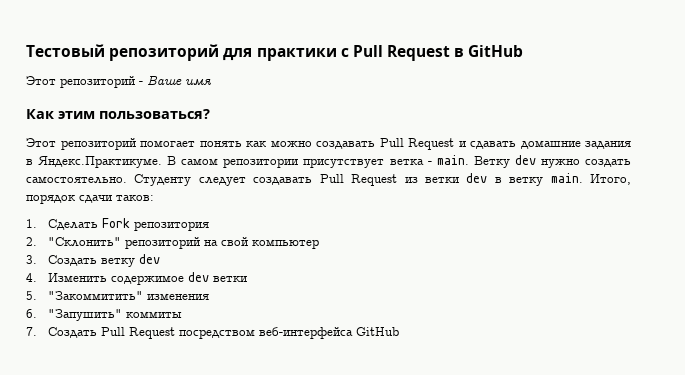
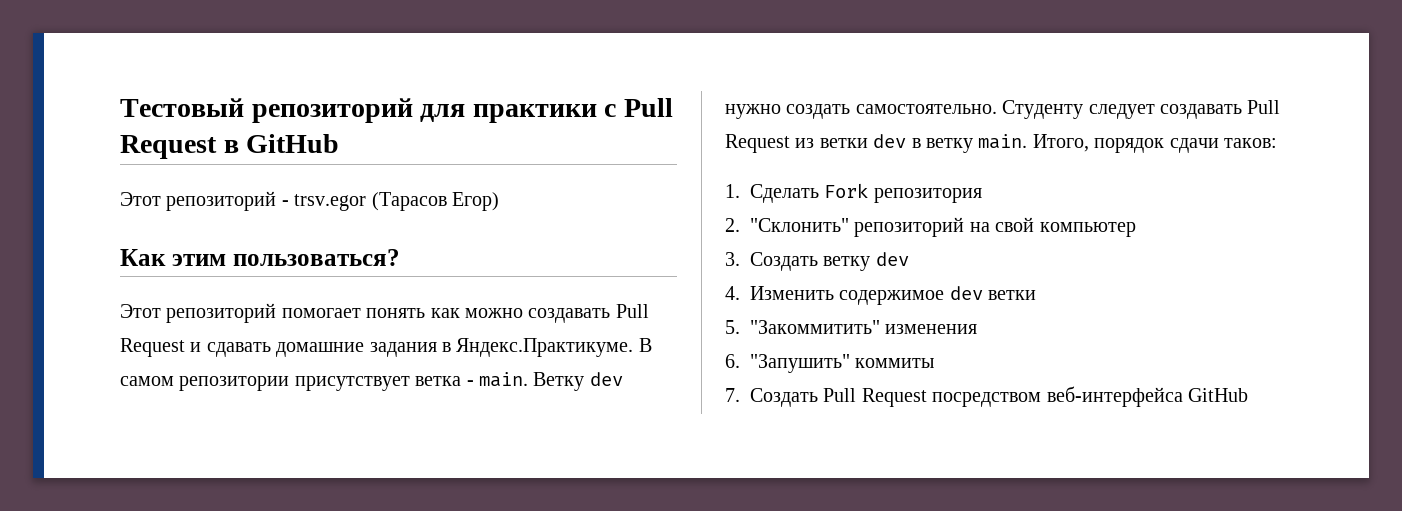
[147,75,212,86] Ваше имя -> [294,192,499,211] trsv.egor (Тарасов Егор)

